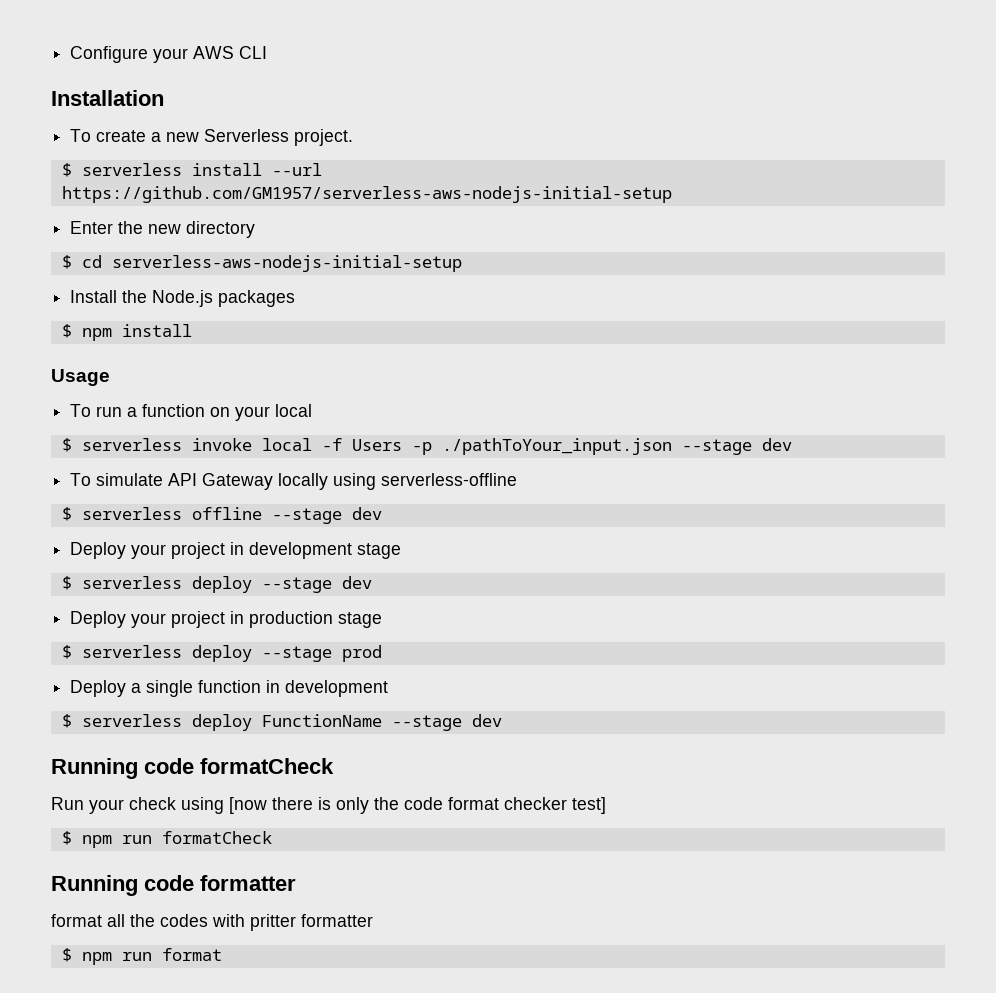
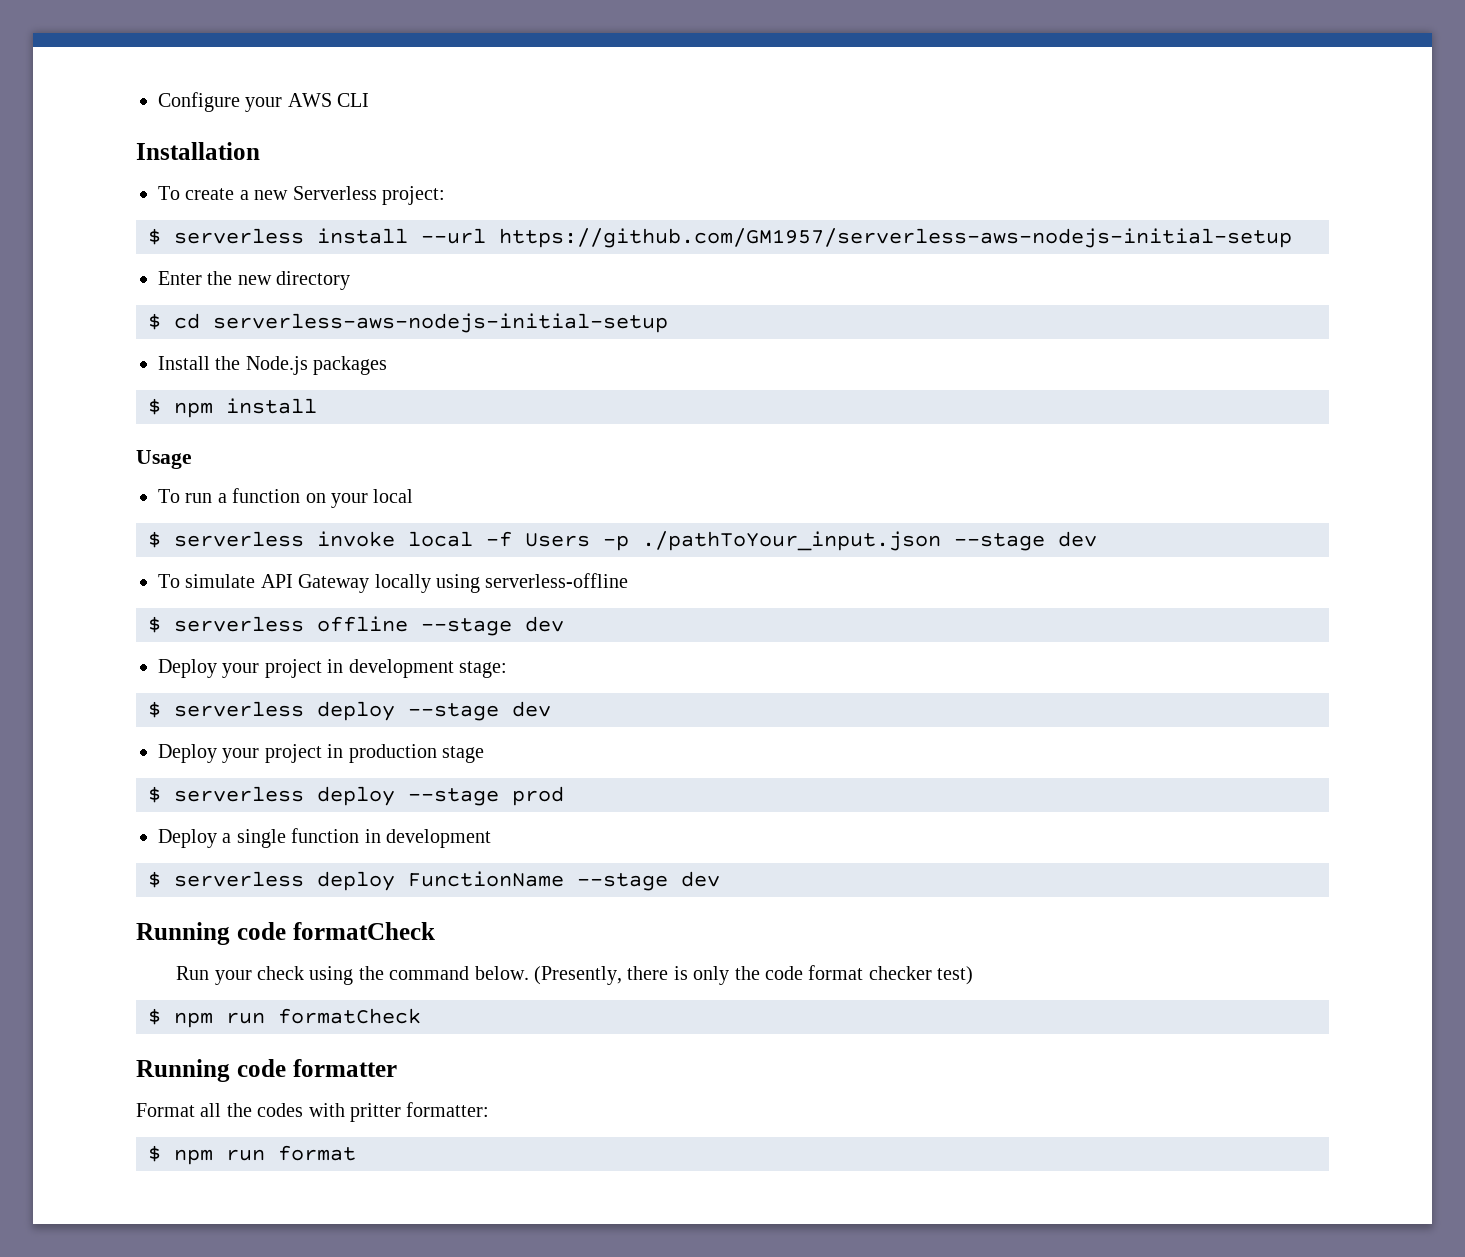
[294,129,354,146] project. -> [382,186,445,205] project:
[357,543,402,559] stage -> [459,661,507,678] stage:
[229,797,267,814] [now -> [358,966,622,985] the command below. (Presently,
[572,797,606,814] test] -> [937,966,974,985] test)
[51,914,102,927] format -> [136,1103,195,1117] Format
[301,914,373,927] formatter -> [406,1102,490,1117] formatter:

